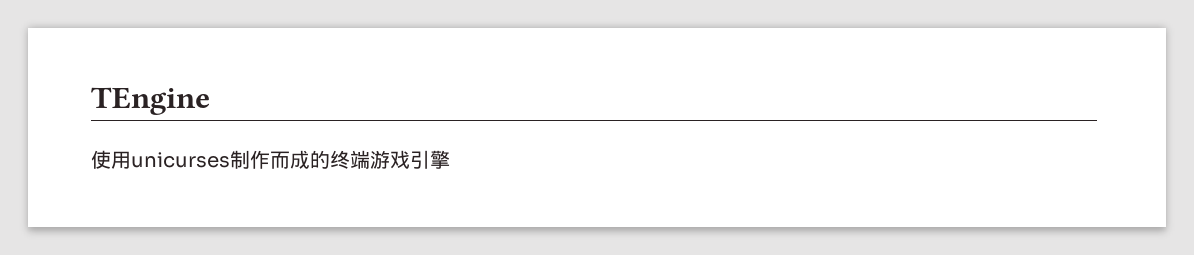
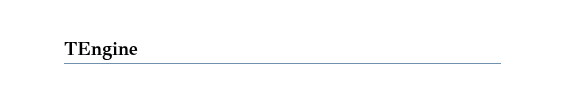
[91,150,450,169] // 使用unicurses制作而成的终端游戏引擎 -> (138, 51) none

